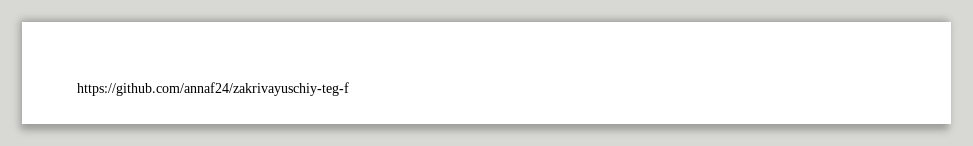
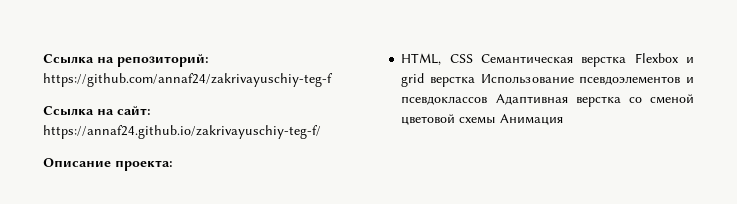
[77,82,349,96] https://github.com/annaf24/zakrivayuschiy-teg-f -> [43,54,209,67] [43,73,333,87] [43,106,151,116] [43,125,321,139] [43,158,173,171] [401,53,694,67] [401,73,694,87] [401,94,694,107] [401,114,564,125] Ссылка на репозиторий: https://github.com/annaf24/zakrivayuschiy-teg-f // Ссылка на сайт: https://annaf24.github.io/zakrivayuschiy-teg-f/ // Описание проекта: // HTML, CSS Семантическая верстка Flexbox и grid верстка Использование псевдоэлементов и псевдоклассов Адаптивная верстка со сменой цветовой схемы Анимация

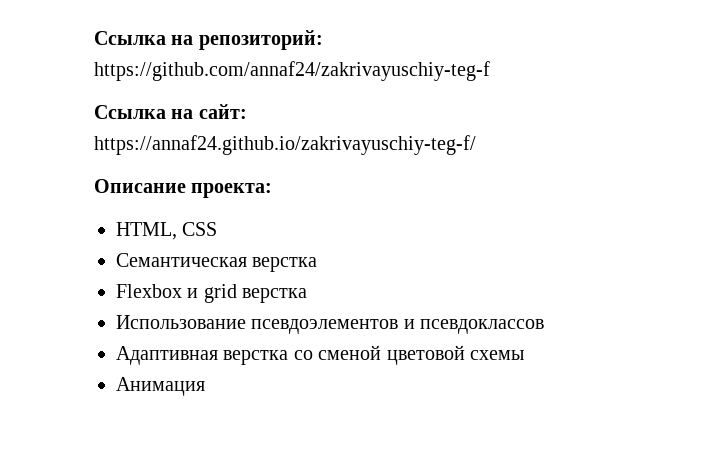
(473, 58) none -> (218, 229) //
(627, 61) none -> (318, 264) //
(476, 81) none -> (308, 295) //
(488, 100) none -> (545, 326) //
(497, 120) none -> (524, 355) //

